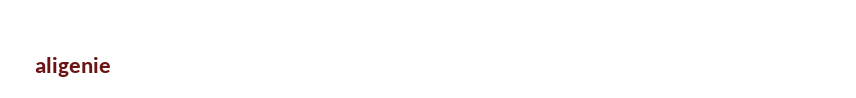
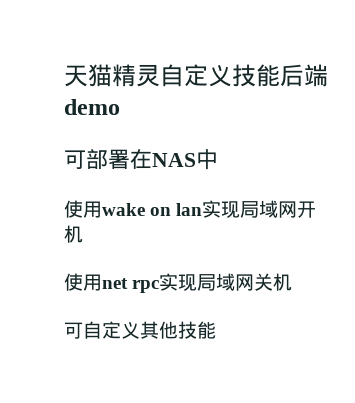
[35,57,111,77] aligenie -> [64,64,328,87] [64,99,120,115] [64,149,218,170] [64,200,317,218] [64,225,83,243] [64,273,293,293] [64,321,216,339] 天猫精灵自定义技能后端demo // 可部署在NAS中 // 使用wake on lan实现局域网开机 // 使用net rpc实现局域网关机 // 可自定义其他技能

